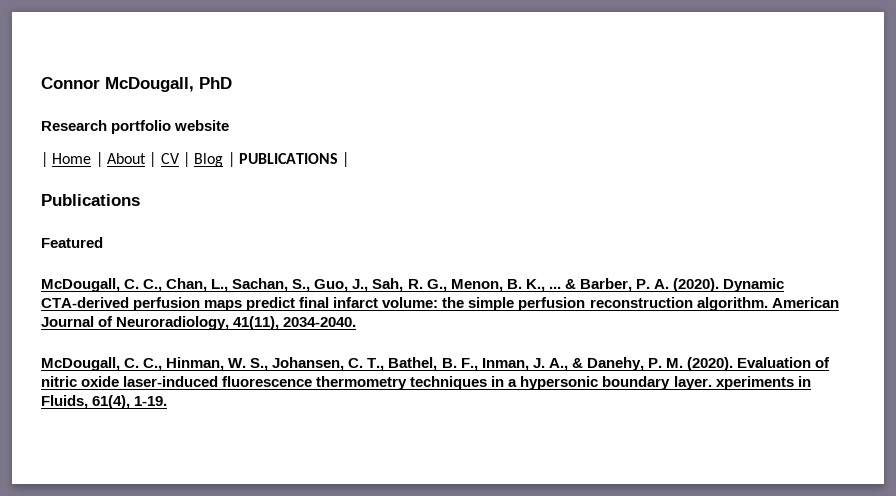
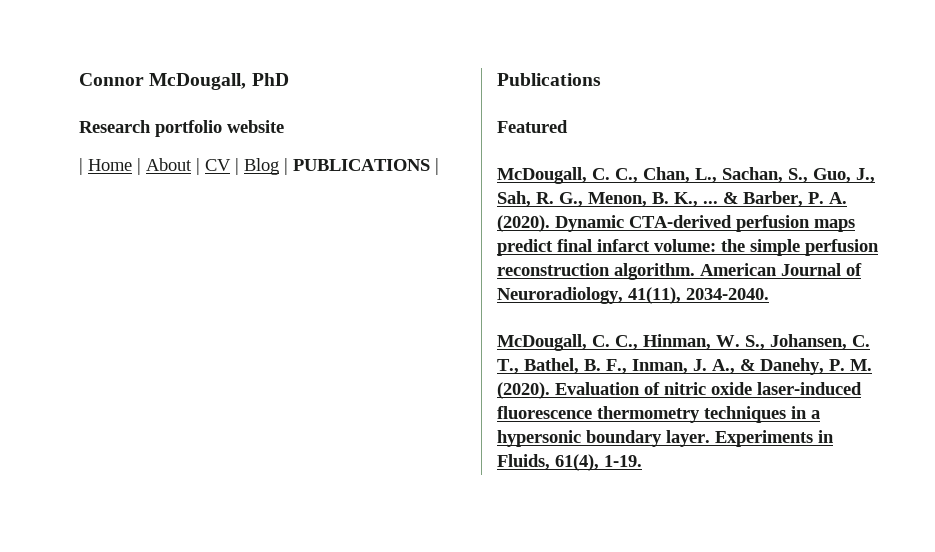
[715,376,794,390] xperiments -> [715,430,813,447] Experiments

